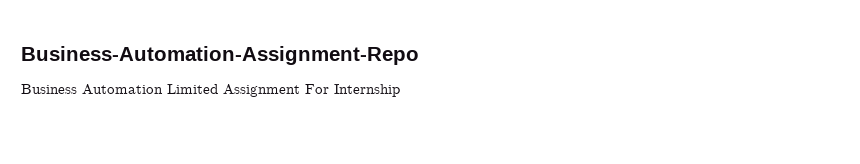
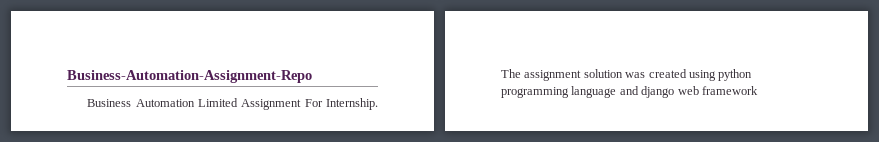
[334,84,400,97] Internship -> [325,98,378,110] [501,69,753,81] [501,86,758,98] Internship. The assignment solution was created using python programming language and django web framework

